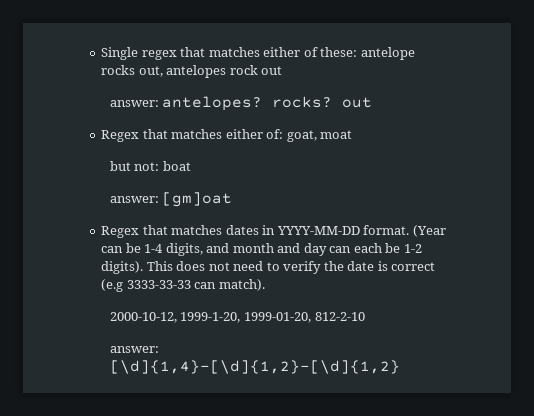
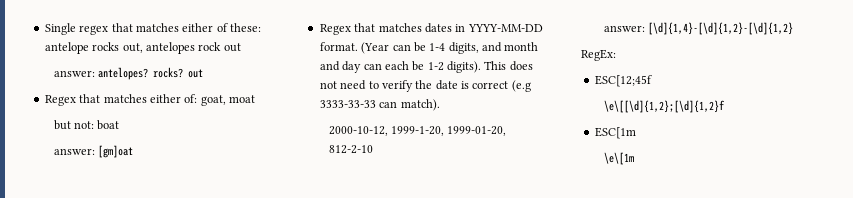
(400, 367) none -> [581,49,616,61] [594,75,652,87] [603,100,725,113] [594,127,636,139] [603,152,634,165] // RegEx: // ESC[12;45f // \e\[[\d]{1,2};[\d]{1,2}f // ESC[1m // \e\[1m

